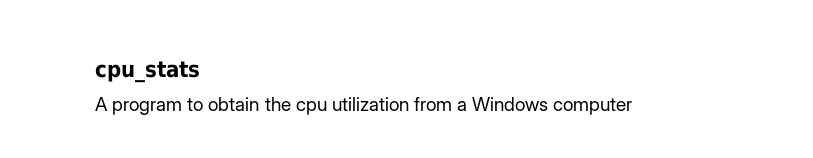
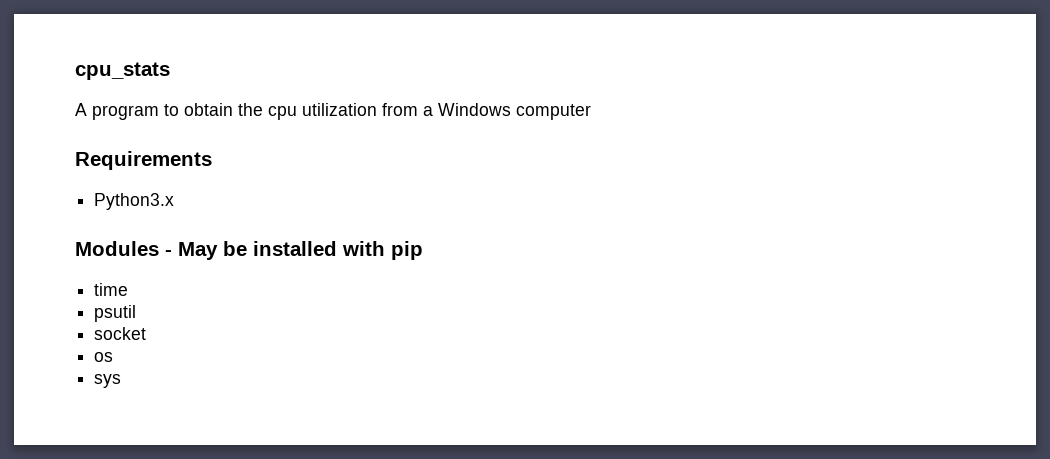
(633, 106) none -> [75,151,212,170] [94,193,175,210] [75,241,423,260] [94,283,129,296] [94,305,137,322] [94,327,147,340] [94,352,114,362] [94,374,122,388] // Requirements // Python3.x // Modules - May be installed with pip // time // psutil // socket // os // sys

